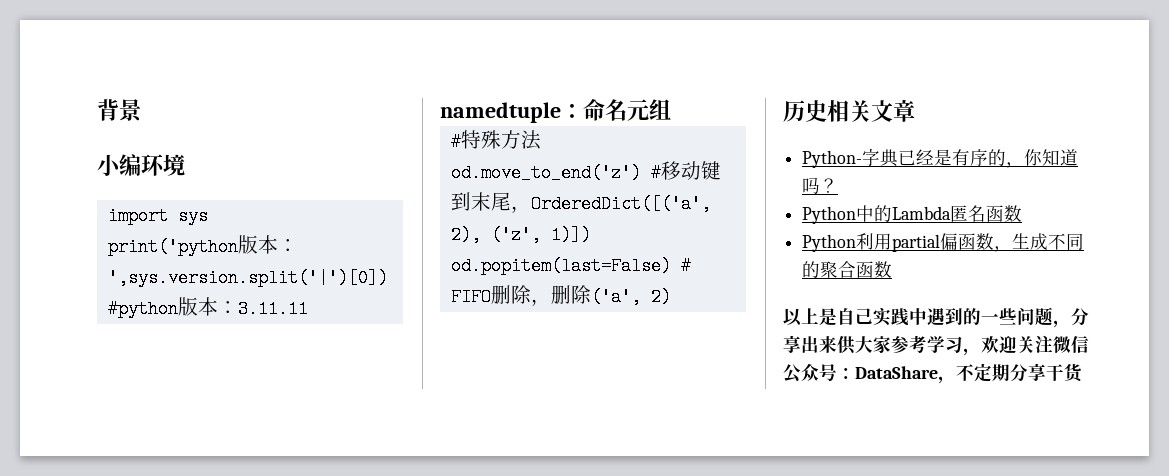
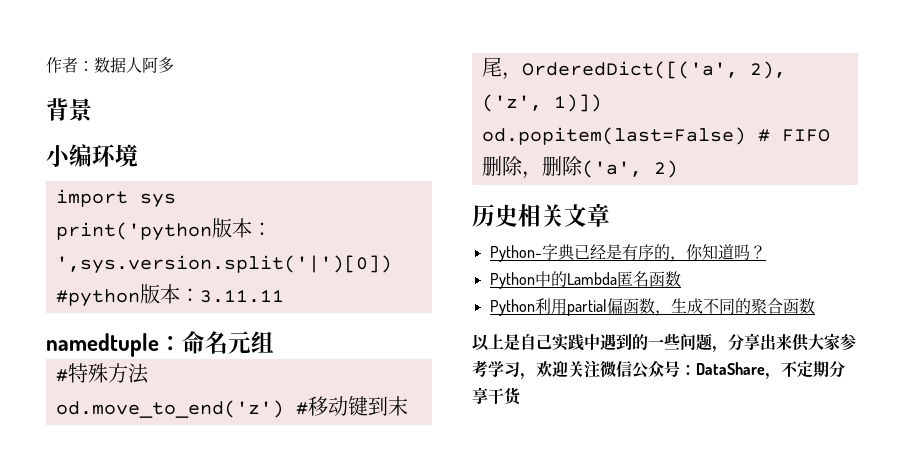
(97, 110) none -> [46,57,174,73] 作者：数据人阿多 //

